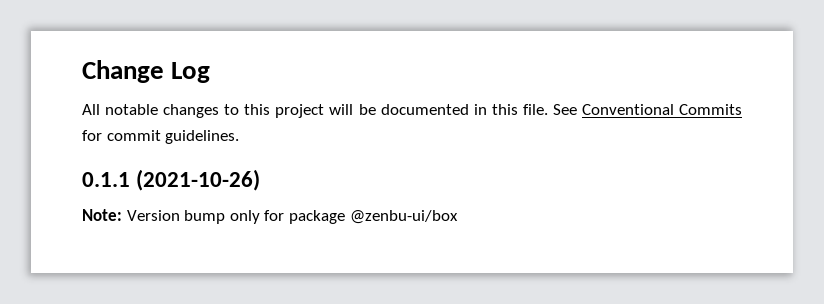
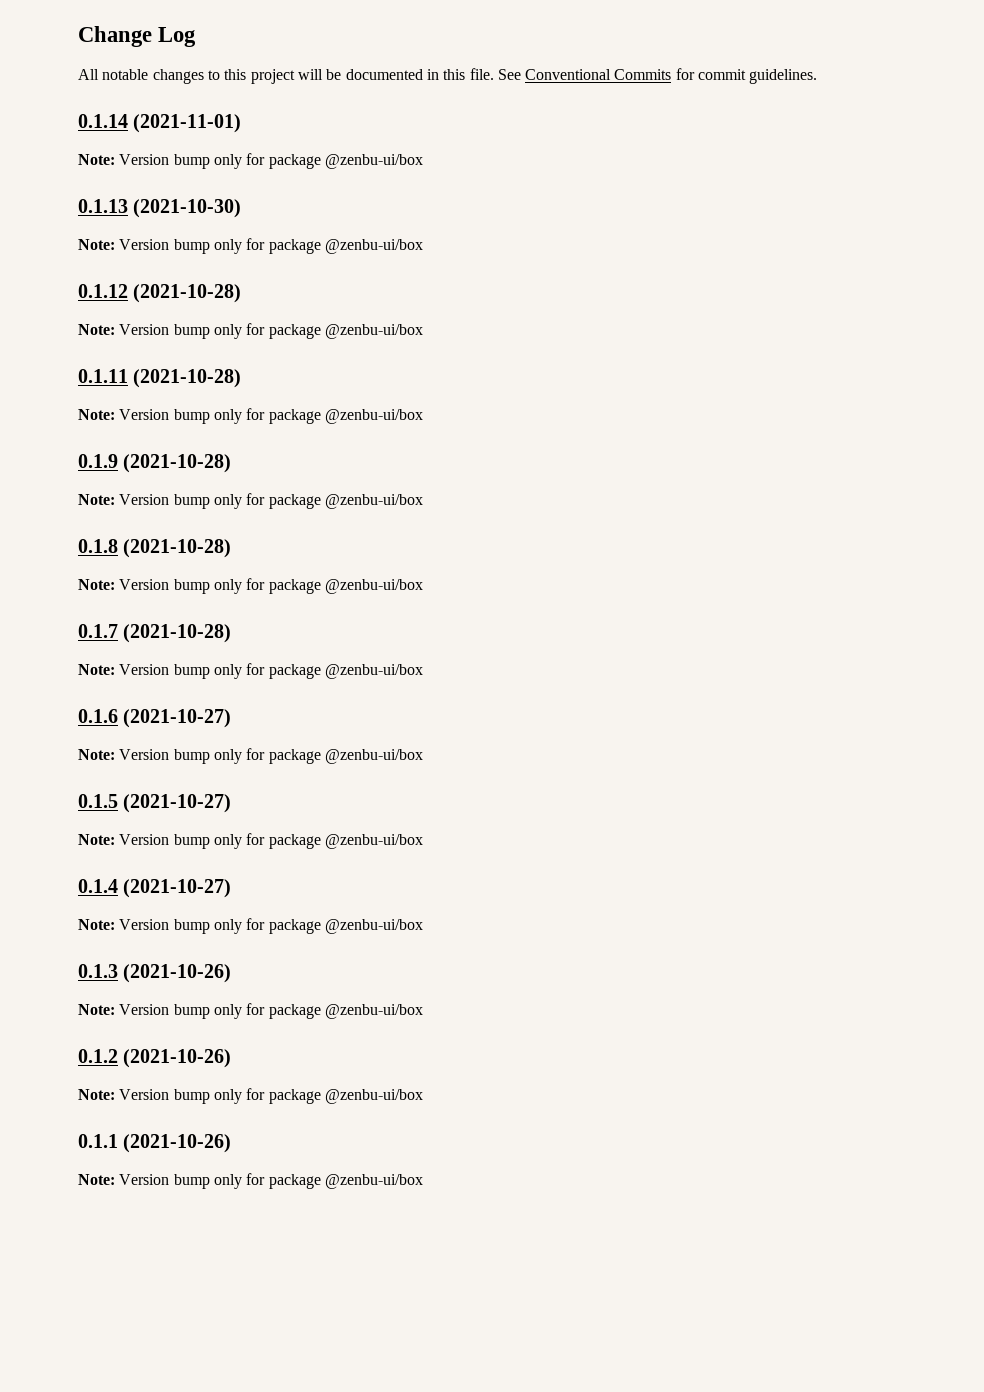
(240, 137) none -> [78,114,242,133] [78,153,423,169] [78,199,242,218] [78,238,423,254] [78,284,242,303] [78,323,423,339] [78,369,242,388] [78,408,423,424] [78,454,232,473] [78,493,423,509] [78,539,232,558] [78,578,423,594] [78,624,232,643] [78,663,423,679] [78,709,232,728] [78,748,423,764] [78,794,232,813] [78,833,423,849] [78,879,232,898] [78,918,423,934] [78,964,232,983] [78,1003,423,1019] [78,1049,232,1068] [78,1088,423,1104] // 0.1.14 (2021-11-01) // Note: Version bump only for package @zenbu-ui/box // 0.1.13 (2021-10-30) // Note: Version bump only for package @zenbu-ui/box // 0.1.12 (2021-10-28) // Note: Version bump only for package @zenbu-ui/box // 0.1.11 (2021-10-28) // Note: Version bump only for package @zenbu-ui/box // 0.1.9 (2021-10-28) // Note: Version bump only for package @zenbu-ui/box // 0.1.8 (2021-10-28) // Note: Version bump only for package @zenbu-ui/box // 0.1.7 (2021-10-28) // Note: Version bump only for package @zenbu-ui/box // 0.1.6 (2021-10-27) // Note: Version bump only for package @zenbu-ui/box // 0.1.5 (2021-10-27) // Note: Version bump only for package @zenbu-ui/box // 0.1.4 (2021-10-27) // Note: Version bump only for package @zenbu-ui/box // 0.1.3 (2021-10-26) // Note: Version bump only for package @zenbu-ui/box // 0.1.2 (2021-10-26) // Note: Version bump only for package @zenbu-ui/box

